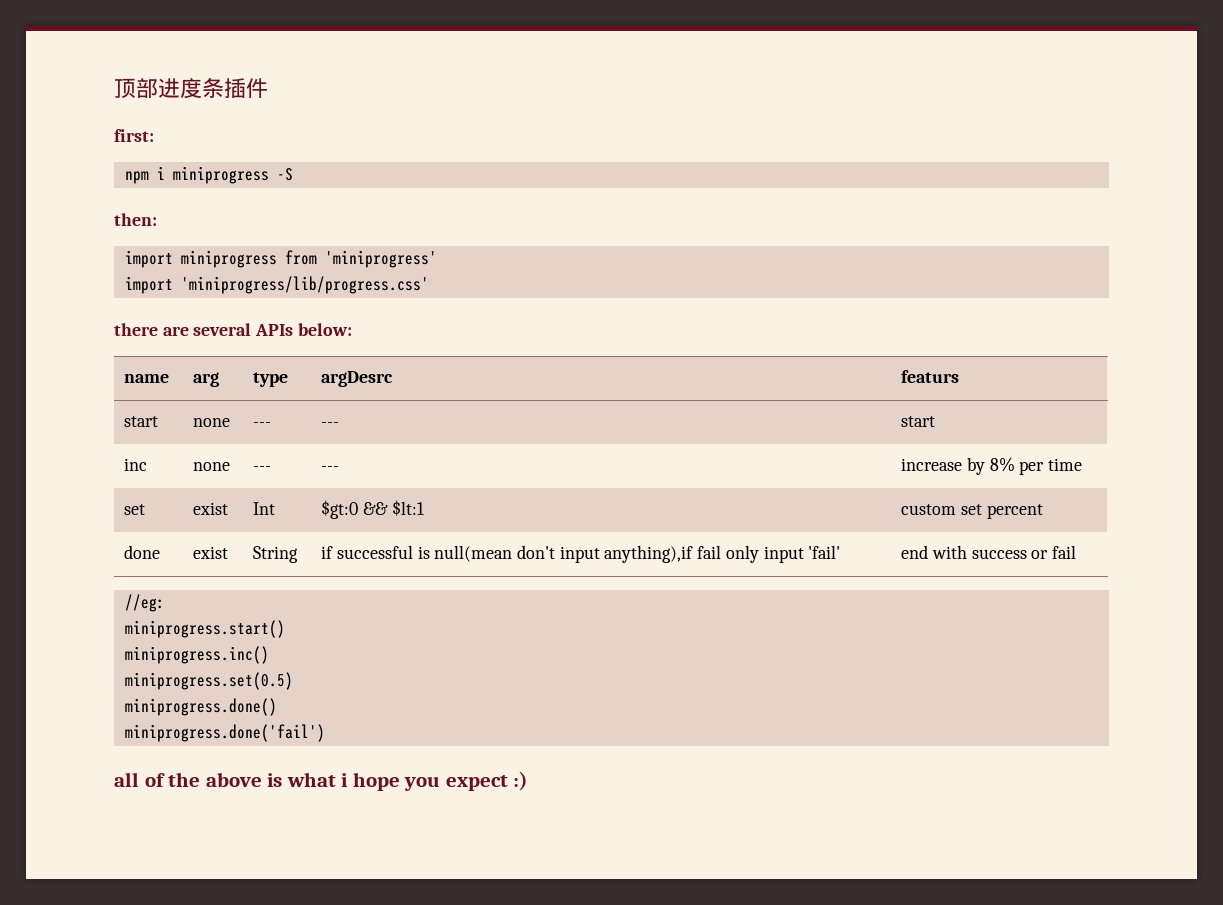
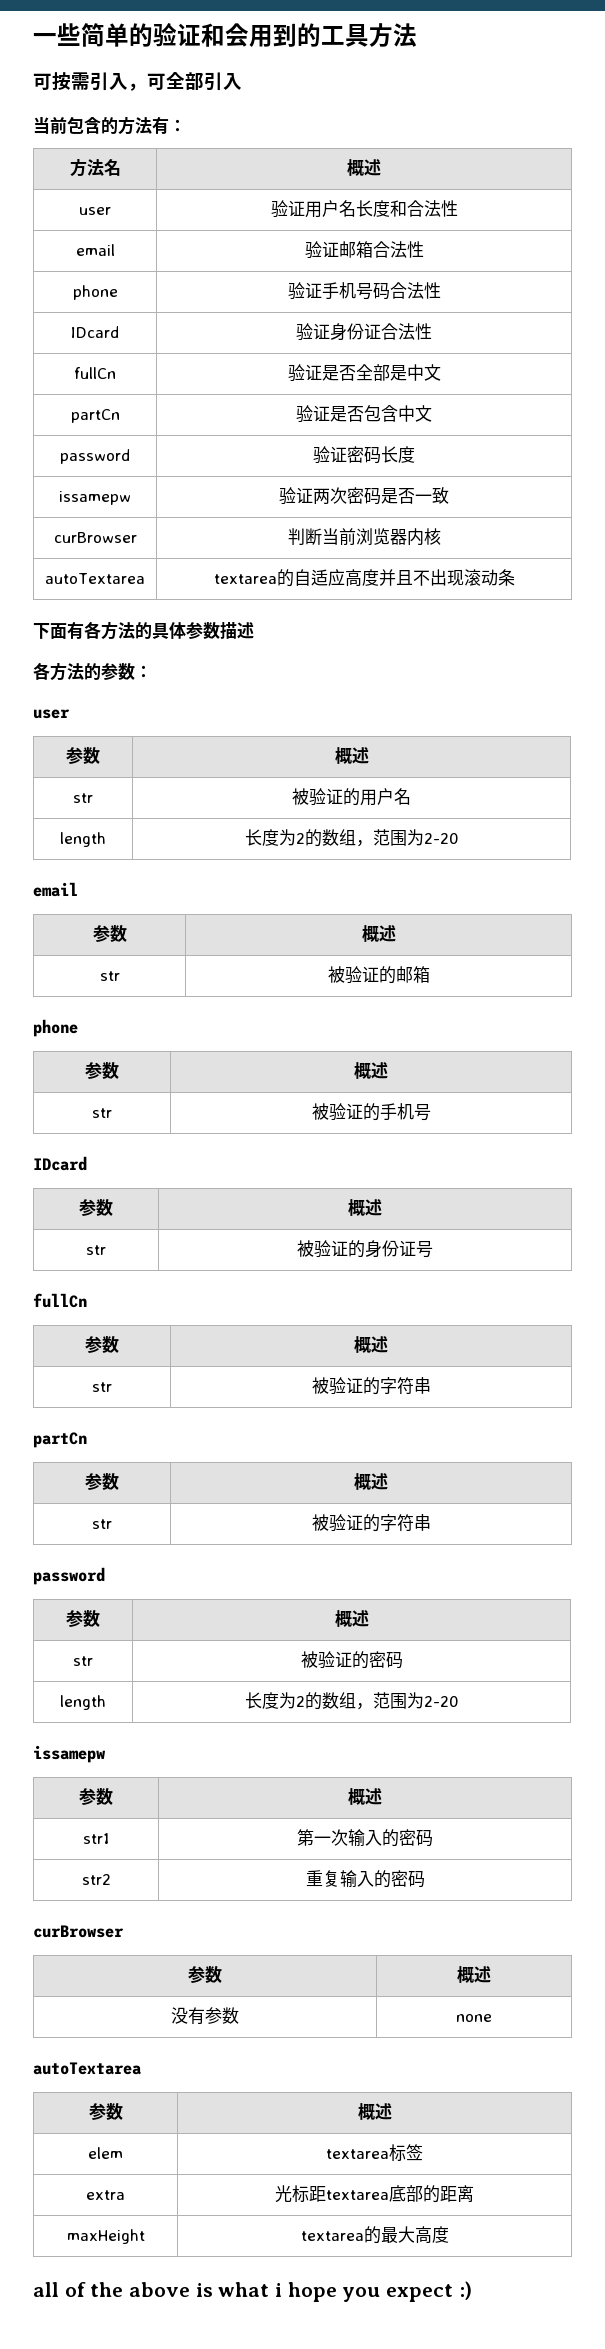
[114,78,268,99] [114,129,154,142] [124,166,293,184] [114,213,157,226] [124,250,437,268] [124,276,429,294] [114,323,352,336] [124,374,170,383] [193,372,220,387] [253,372,289,387] [321,371,394,387] [901,370,960,383] [124,416,159,427] [193,418,231,427] [253,422,272,427] [321,422,340,427] [901,416,936,427] [124,458,148,471] [193,462,231,471] [253,466,272,471] [321,466,340,471] [901,457,1082,475] [124,504,146,515] [193,502,229,515] [253,502,276,515] [321,500,424,519] [901,504,1043,519] [124,545,161,559] [193,546,229,559] [253,546,299,563] [321,545,841,563] [901,545,1076,559] [124,594,165,612] [124,620,285,638] [124,646,269,664] [124,672,293,690] [124,698,277,716] [124,724,325,742] 顶部进度条插件 // first: // npm i miniprogress -S // then: // import miniprogress from 'miniprogress' // import 'miniprogress/lib/progress.css' // there are several APIs below: // name | arg | type | argDesrc | featurs // start | none | --- | --- | start // inc | none | --- | --- | increase by 8% per time // set | exist | Int | $gt:0 && $lt:1 | custom set percent // done | exist | String | if successful is null(mean don't input anything),if fail only input 'fail' | end with success or fail // //eg: // miniprogress.start() // miniprogress.inc() // miniprogress.set(0.5) // miniprogress.done() // miniprogress.done('fail') -> [33,22,417,47] [33,72,242,91] [33,116,186,135] [69,158,121,177] [347,159,381,176] [79,207,111,215] [270,200,458,218] [75,244,115,256] [304,241,424,259] [72,285,118,300] [287,282,441,300] [71,326,119,338] [296,323,432,341] [74,367,116,379] [287,364,441,382] [70,409,120,423] [296,405,432,423] [60,449,130,464] [313,446,415,464] [59,491,131,505] [279,487,449,505] [53,532,137,543] [287,528,441,546] [45,573,146,584] [213,569,515,587] [33,621,254,640] [33,662,152,681] [33,709,70,719] [66,747,100,764] [334,747,369,764] [73,793,93,803] [292,788,411,806] [60,832,106,847] [244,829,459,847] [33,882,78,897] [92,925,127,942] [361,925,396,942] [99,971,120,981] [327,966,430,984] [33,1019,78,1037] [85,1062,119,1079] [354,1062,388,1079] [92,1108,112,1118] [311,1103,431,1121] [33,1156,87,1171] [79,1199,113,1216] [348,1199,382,1216] [86,1245,106,1255] [297,1240,433,1258] [33,1293,87,1308] [85,1336,119,1353] [354,1336,388,1353] [92,1382,112,1392] [311,1377,431,1395] [33,1432,87,1448] [85,1473,119,1490] [354,1473,388,1490] [92,1519,112,1529] [311,1514,431,1532] [33,1567,105,1585] [66,1610,100,1627] [334,1610,369,1627] [73,1656,93,1666] [300,1651,403,1669] [60,1695,106,1710] [244,1692,459,1710] [33,1745,106,1763] [79,1788,113,1805] [348,1788,382,1805] [82,1833,110,1844] [297,1829,433,1847] [81,1874,111,1885] [305,1870,425,1888] [33,1925,124,1938] [188,1966,222,1983] [457,1966,491,1983] [171,2007,239,2025] [456,2014,492,2022] [33,2062,141,2075] [88,2103,123,2120] [357,2103,392,2120] [88,2147,123,2159] [326,2144,423,2162] [86,2190,125,2200] [275,2185,474,2203] [66,2229,145,2244] [300,2226,449,2244] 一些简单的验证和会用到的工具方法 // 可按需引入，可全部引入 // 当前包含的方法有： // 方法名 | 概述 // user | 验证用户名长度和合法性 // email | 验证邮箱合法性 // phone | 验证手机号码合法性 // IDcard | 验证身份证合法性 // fullCn | 验证是否全部是中文 // partCn | 验证是否包含中文 // password | 验证密码长度 // issamepw | 验证两次密码是否一致 // curBrowser | 判断当前浏览器内核 // autoTextarea | textarea的自适应高度并且不出现滚动条 // 下面有各方法的具体参数描述 // 各方法的参数： // user // 参数 | 概述 // str | 被验证的用户名 // length | 长度为2的数组，范围为2-20 // email // 参数 | 概述 // str | 被验证的邮箱 // phone // 参数 | 概述 // str | 被验证的手机号 // IDcard // 参数 | 概述 // str | 被验证的身份证号 // fullCn // 参数 | 概述 // str | 被验证的字符串 // partCn // 参数 | 概述 // str | 被验证的字符串 // password // 参数 | 概述 // str | 被验证的密码 // length | 长度为2的数组，范围为2-20 // issamepw // 参数 | 概述 // str1 | 第一次输入的密码 // str2 | 重复输入的密码 // curBrowser // 参数 | 概述 // 没有参数 | none // autoTextarea // 参数 | 概述 // elem | textarea标签 // extra | 光标距textarea底部的距离 // maxHeight | textarea的最大高度

